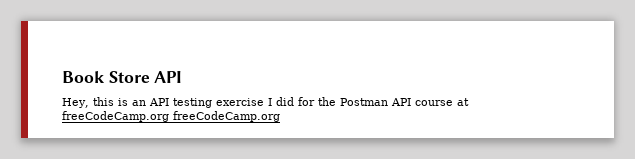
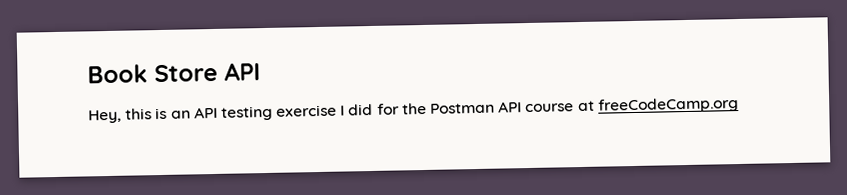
[173,111,280,122] freeCodeCamp.org -> (739, 105) none

